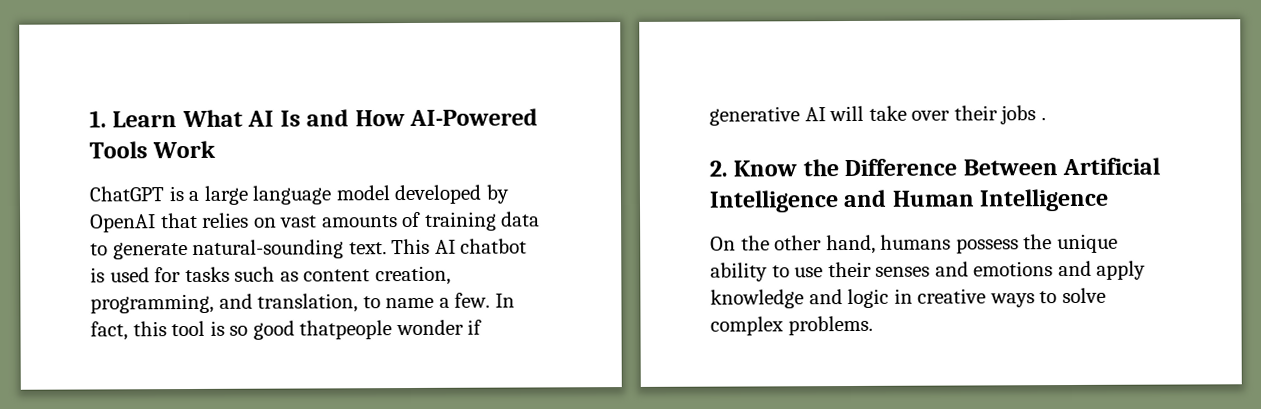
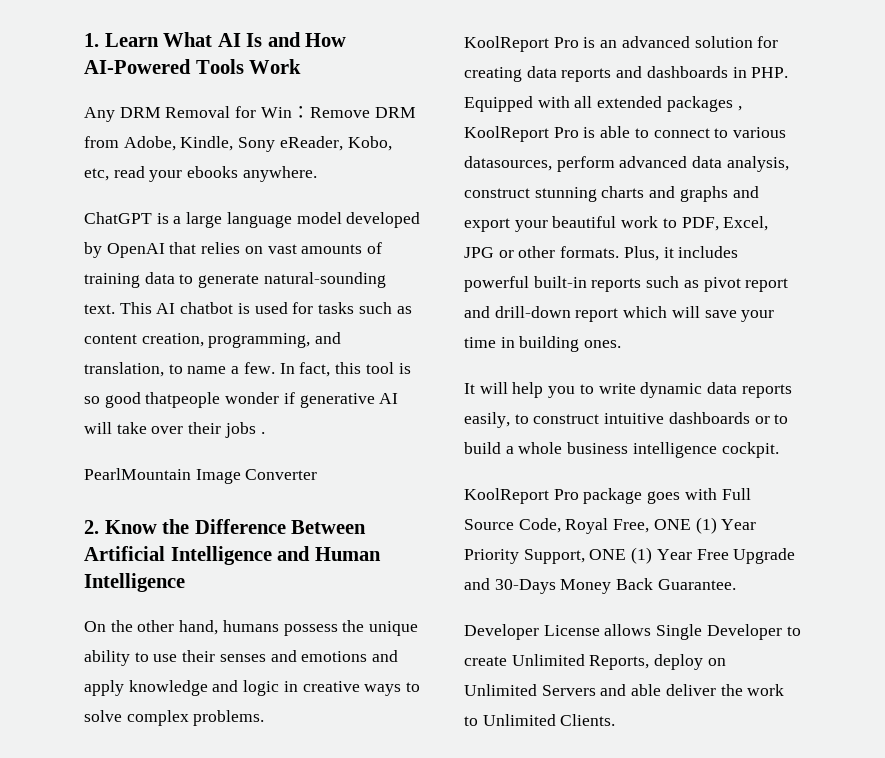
(217, 149) none -> [84,106,416,122] [84,136,392,152] [84,166,317,182] // Any DRM Removal for Win：Remove DRM from Adobe, Kindle, Sony eReader, Kobo, etc, read your ebooks anywhere.
(1046, 119) none -> [84,468,318,484] // PearlMountain Image Converter
(873, 325) none -> [464,36,779,52] [464,66,789,82] [464,96,742,112] [464,126,787,142] [464,156,789,172] [464,186,759,202] [464,216,769,232] [464,246,739,261] [464,276,789,292] [464,306,775,322] [464,336,622,352] [464,382,792,398] [464,412,789,428] [464,442,779,458] [464,488,751,504] [464,517,757,534] [464,547,796,564] [464,578,736,594] [464,624,801,640] [464,654,726,670] [464,684,785,696] [464,714,616,726] // KoolReport Pro is an advanced solution for creating data reports and dashboards in PHP. Equipped with all extended packages , KoolReport Pro is able to connect to various datasources, perform advanced data analysis, construct stunning charts and graphs and export your beautiful work to PDF, Excel, JPG or other formats. Plus, it includes powerful built-in reports such as pivot report and drill-down report which will save your time in building ones. // It will help you to write dynamic data reports easily, to construct intuitive dashboards or to build a whole business intelligence cockpit. // KoolReport Pro package goes with Full Source Code, Royal Free, ONE (1) Year Priority Support, ONE (1) Year Free Upgrade and 30-Days Money Back Guarantee. // Developer License allows Single Developer to create Unlimited Reports, deploy on Unlimited Servers and able deliver the work to Unlimited Clients.

